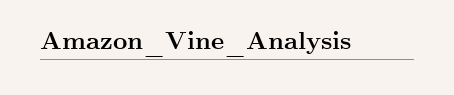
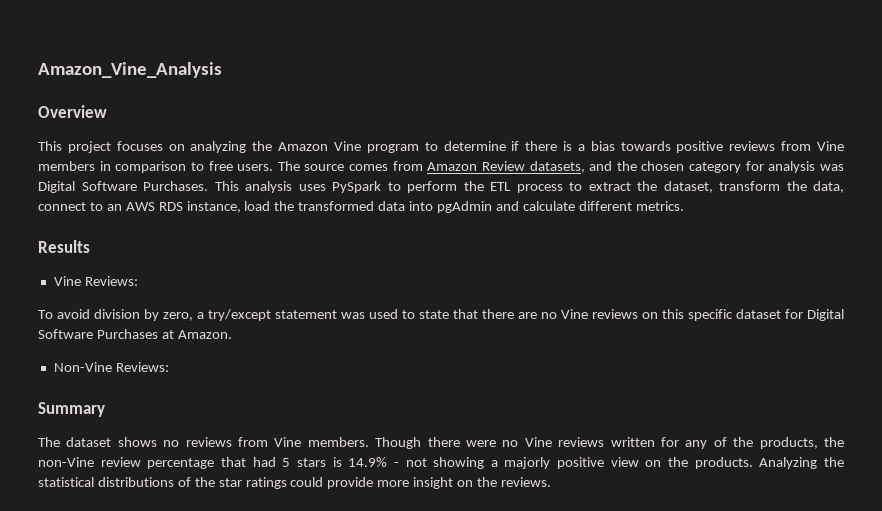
(351, 44) none -> [38,105,107,118] [38,141,845,153] [38,161,845,173] [38,181,844,193] [38,201,684,213] [38,240,90,253] [53,276,138,286] [38,309,844,321] [38,329,232,339] [53,362,169,372] [38,402,105,417] [38,437,844,449] [38,457,844,469] [38,477,551,489] // Overview // This project focuses on analyzing the Amazon Vine program to determine if there is a bias towards positive reviews from Vine members in comparison to free users. The source comes from Amazon Review datasets, and the chosen category for analysis was Digital Software Purchases. This analysis uses PySpark to perform the ETL process to extract the dataset, transform the data, connect to an AWS RDS instance, load the transformed data into pgAdmin and calculate different metrics. // Results // Vine Reviews: // To avoid division by zero, a try/except statement was used to state that there are no Vine reviews on this specific dataset for Digital Software Purchases at Amazon. // Non-Vine Reviews: // Summary // The dataset shows no reviews from Vine members. Though there were no Vine reviews written for any of the products, the non-Vine review percentage that had 5 stars is 14.9% - not showing a majorly positive view on the products. Analyzing the statistical distributions of the star ratings could provide more insight on the reviews.

